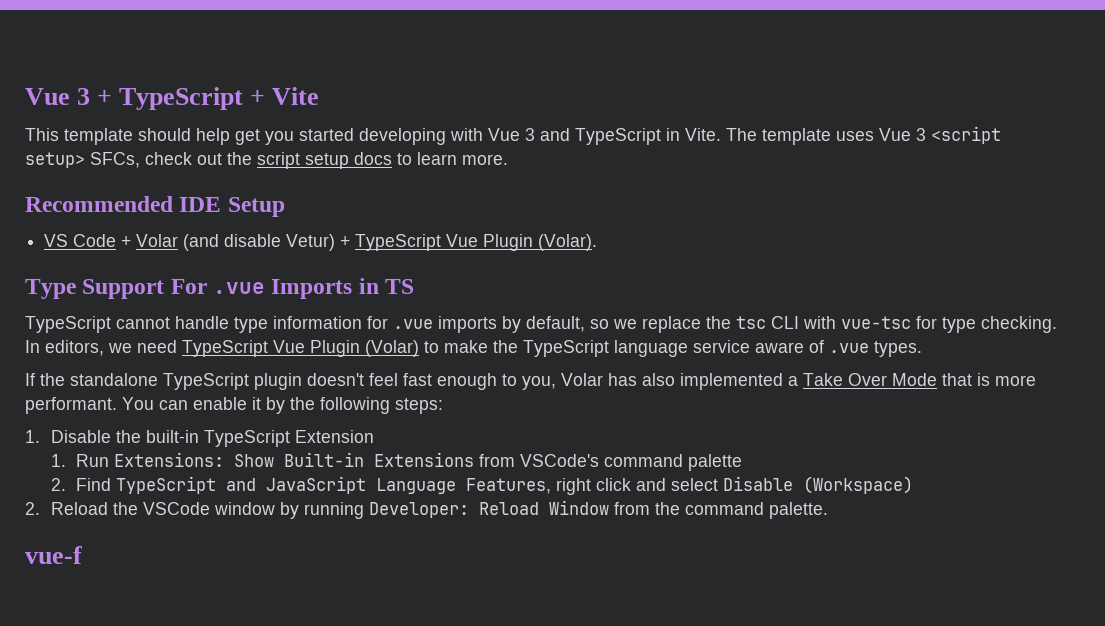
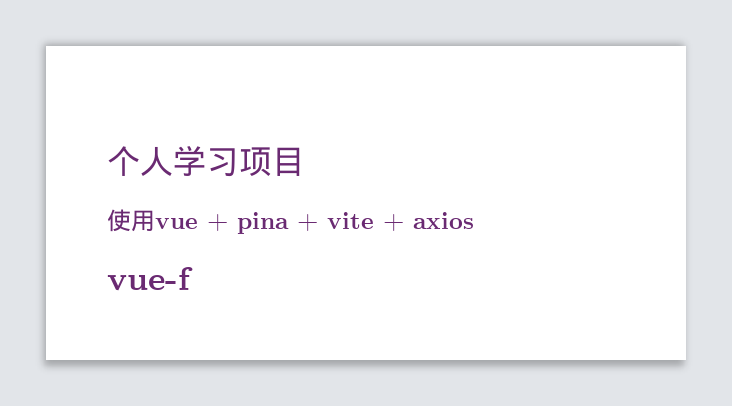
[25,87,320,110] [25,126,1001,145] [25,152,508,169] [25,196,285,217] [44,234,598,251] [25,278,415,299] [25,316,1057,333] [25,340,922,357] [25,373,1036,390] [25,397,443,414] [25,430,374,447] [50,452,743,471] [50,476,914,495] [25,500,828,519] Vue 3 + TypeScript + Vite // This template should help get you started developing with Vue 3 and TypeScript in Vite. The template uses Vue 3 <script setup> SFCs, check out the script setup docs to learn more. // Recommended IDE Setup // VS Code + Volar (and disable Vetur) + TypeScript Vue Plugin (Volar). // Type Support For .vue Imports in TS // TypeScript cannot handle type information for .vue imports by default, so we replace the tsc CLI with vue-tsc for type checking. In editors, we need TypeScript Vue Plugin (Volar) to make the TypeScript language service aware of .vue types. // If the standalone TypeScript plugin doesn't feel fast enough to you, Volar has also implemented a Take Over Mode that is more performant. You can enable it by the following steps: // 1. Disable the built-in TypeScript Extension // 1. Run Extensions: Show Built-in Extensions from VSCode's command palette // 2. Find TypeScript and JavaScript Language Features, right click and select Disable (Workspace) // 2. Reload the VSCode window by running Developer: Reload Window from the command palette. -> [107,146,305,177] [107,209,474,234] 个人学习项目 // 使用vue + pina + vite + axios

